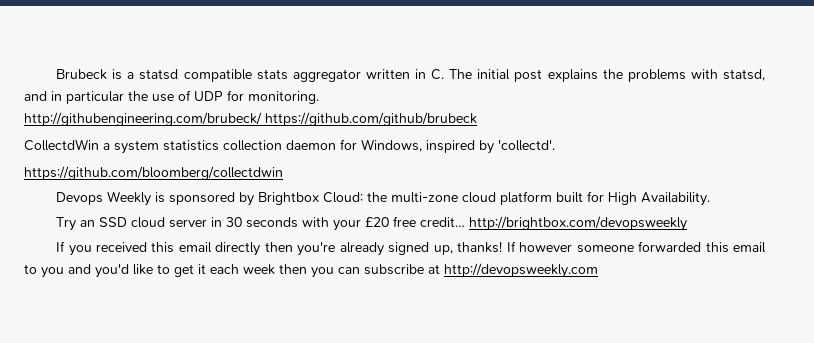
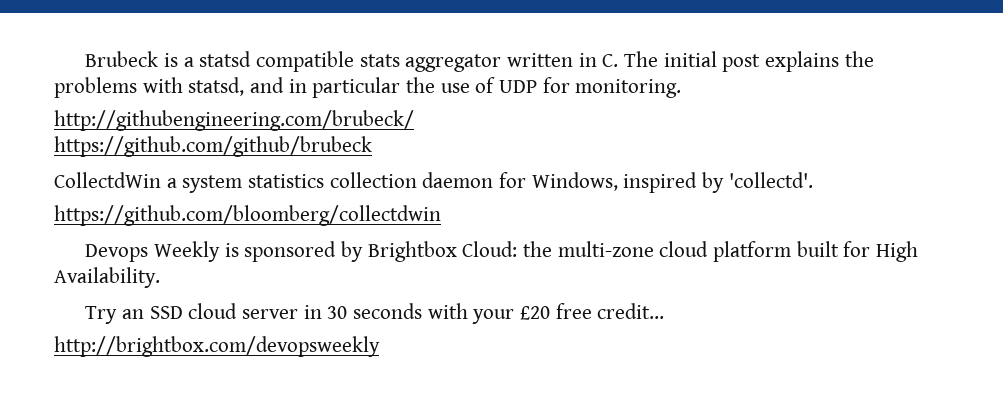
(262, 119) none -> (414, 120) //
(466, 222) none -> (665, 311) //
[56,241,767,256] [24,263,598,278] // If you received this email directly then you're already signed up, thanks! If however someone forwarded this email to you and you'd like to get it each week then you can subscribe at http://devopsweekly.com -> (380, 346) none

